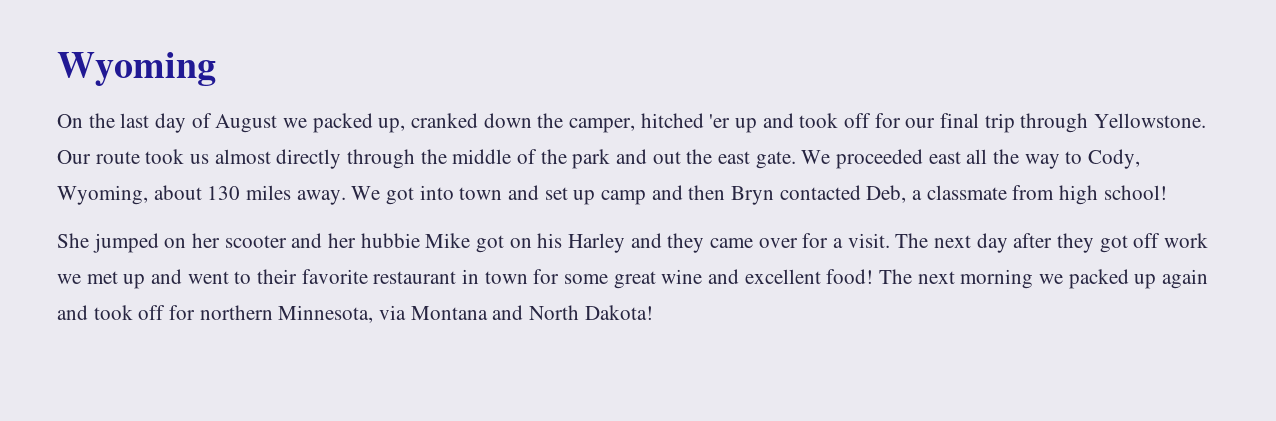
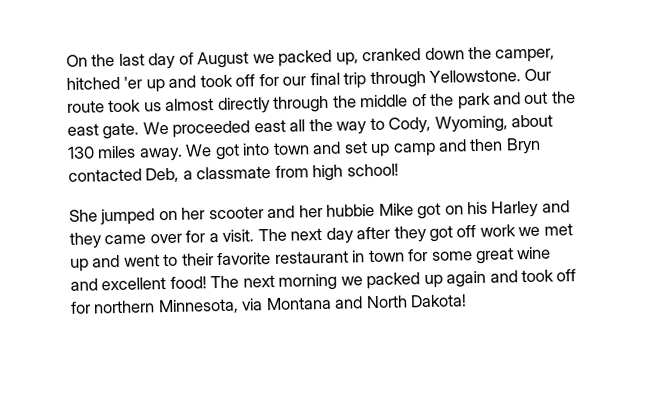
[57,52,216,86] Wyoming // -> (66, 60) none

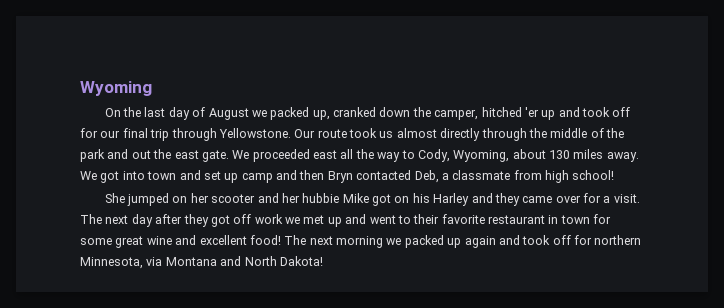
(66, 60) none -> [80,81,152,96] Wyoming //

